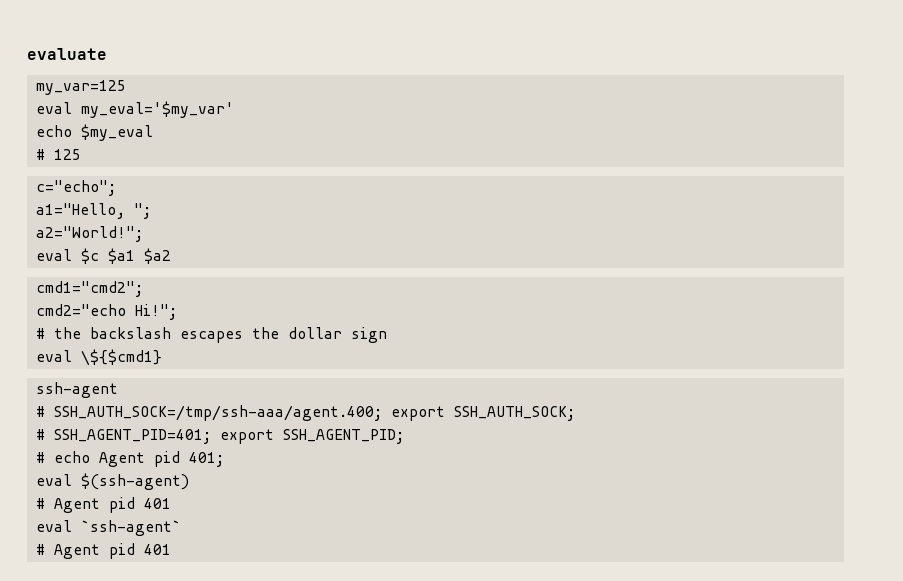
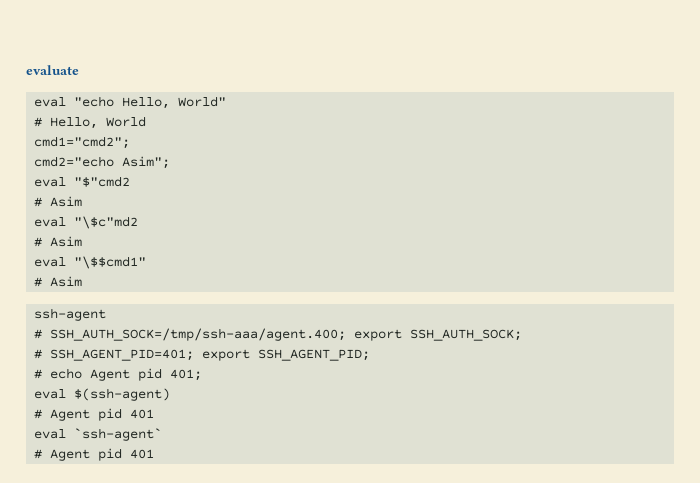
[35,80,126,95] [35,101,234,118] [35,124,153,141] [35,149,81,160] [35,180,116,196] [35,203,151,219] [35,226,143,242] [35,248,171,264] [35,281,143,297] [35,304,177,320] [35,327,387,343] [35,349,162,366] // my_var=125 // eval my_eval='$my_var' // echo $my_eval // # 125 // c="echo"; // a1="Hello, "; // a2="World!"; // eval $c $a1 $a2 // cmd1="cmd2"; // cmd2="echo Hi!"; // # the backslash escapes the dollar sign // eval \${$cmd1} -> [33,96,226,109] [33,116,146,129] [33,136,130,149] [33,156,170,169] [33,176,130,187] [33,196,82,207] [33,216,138,229] [33,236,82,247] [33,256,146,269] [33,276,82,287] // eval "echo Hello, World" // # Hello, World // cmd1="cmd2"; // cmd2="echo Asim"; // eval "$"cmd2 // # Asim // eval "\$c"md2 // # Asim // eval "\$$cmd1" // # Asim

